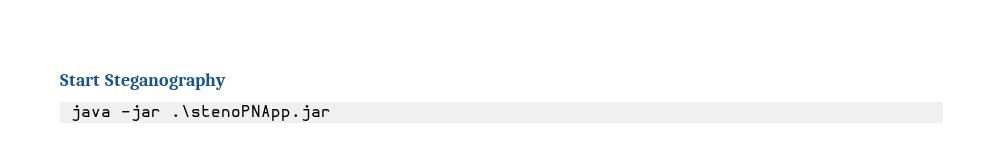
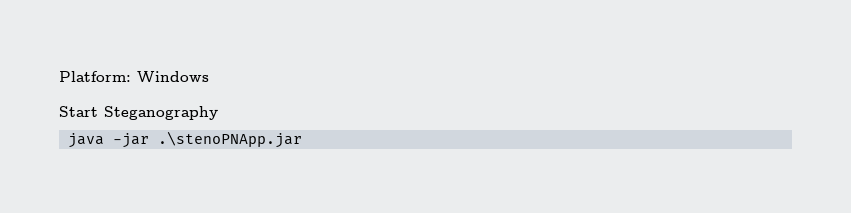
(60, 80) none -> [59,71,209,83] Platform: Windows //

